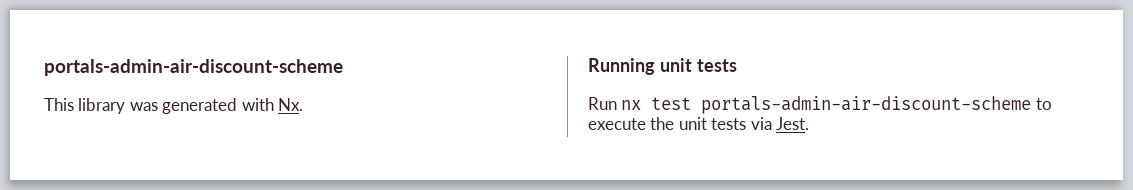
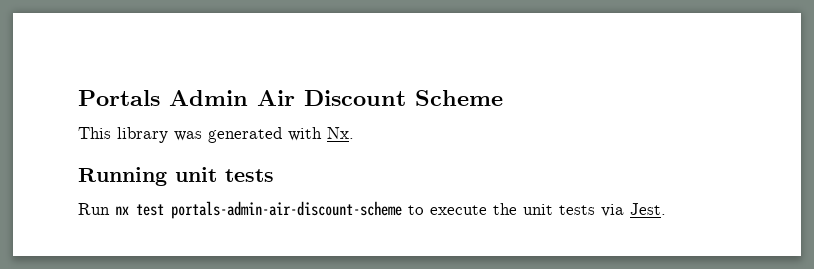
[44,59,343,76] portals-admin-air-discount-scheme -> [78,90,503,106] Portals Admin Air Discount Scheme

